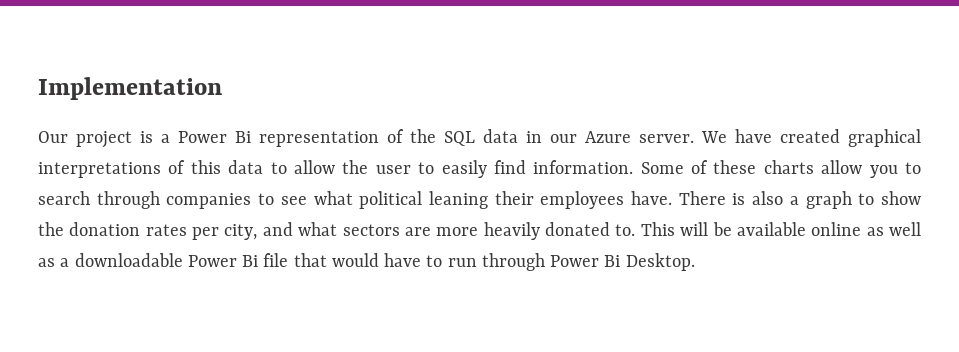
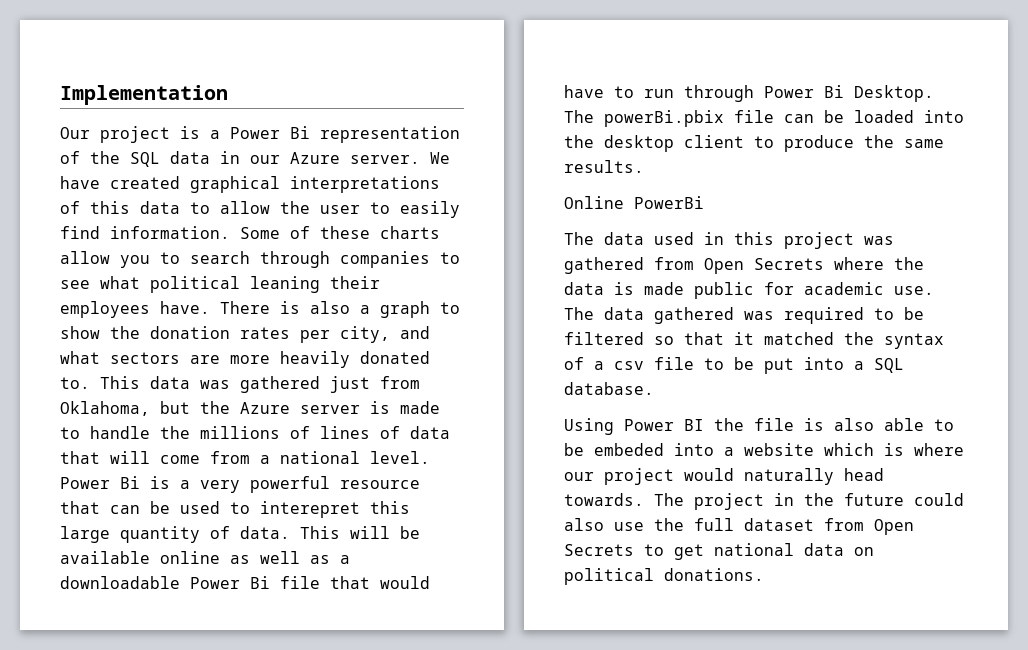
(675, 229) none -> [150,376,420,393] [60,401,440,416] [60,426,450,439] [60,451,430,464] [60,476,420,493] [60,501,410,518] [60,526,340,543] data was gathered just from Oklahoma, but the Azure server is made to handle the millions of lines of data that will come from a national level. Power Bi is a very powerful resource that can be used to interepret this large quantity of data. This
(695, 262) none -> [564,110,964,127] [564,135,944,152] [564,160,644,173] [564,196,704,209] [564,232,894,249] [564,257,924,274] [564,282,934,299] [564,307,924,324] [564,332,944,349] [564,357,904,374] [564,382,654,395] [564,418,954,435] [564,443,964,456] [564,468,884,485] [564,493,964,510] [564,518,914,535] [564,543,874,560] [564,568,764,585] The powerBi.pbix file can be loaded into the desktop client to produce the same results. // Online PowerBi // The data used in this project was gathered from Open Secrets where the data is made public for academic use. The data gathered was required to be filtered so that it matched the syntax of a csv file to be put into a SQL database. // Using Power BI the file is also able to be embeded into a website which is where our project would naturally head towards. The project in the future could also use the full dataset from Open Secrets to get national data on political donations.

